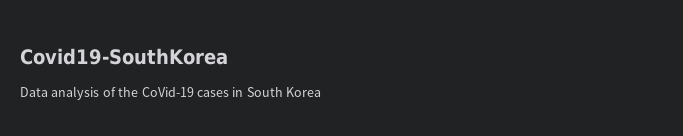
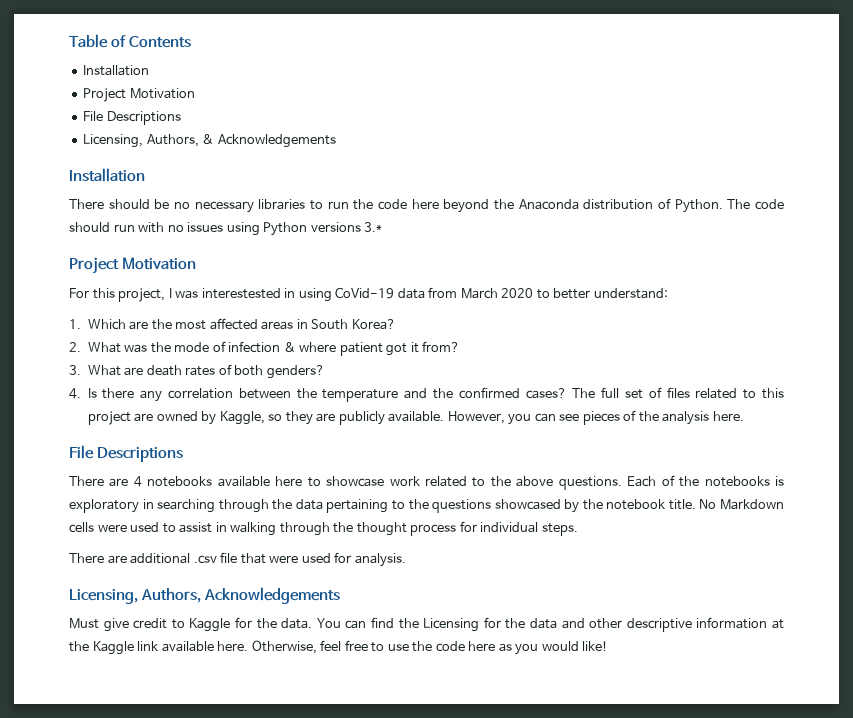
[20,48,228,65] [20,86,321,100] Covid19-SouthKorea // Data analysis of the CoVid-19 cases in South Korea -> [69,34,192,48] [83,65,150,76] [83,88,195,102] [83,111,181,125] [83,134,336,148] [69,168,145,182] [69,198,784,213] [69,222,383,236] [69,257,197,274] [69,287,668,302] [69,318,396,330] [69,341,461,356] [69,364,325,379] [69,387,784,402] [87,410,744,425] [69,445,184,462] [69,475,785,490] [69,499,784,513] [69,521,578,536] [69,552,406,567] [69,587,341,604] [69,617,785,632] [69,640,609,655] Table of Contents // Installation // Project Motivation // File Descriptions // Licensing, Authors, & Acknowledgements // Installation // There should be no necessary libraries to run the code here beyond the Anaconda distribution of Python. The code should run with no issues using Python versions 3.* // Project Motivation // For this project, I was interestested in using CoVid-19 data from March 2020 to better understand: // 1. Which are the most affected areas in South Korea? // 2. What was the mode of infection & where patient got it from? // 3. What are death rates of both genders? // 4. Is there any correlation between the temperature and the confirmed cases? The full set of files related to this project are owned by Kaggle, so they are publicly available. However, you can see pieces of the analysis here. // File Descriptions // There are 4 notebooks available here to showcase work related to the above questions. Each of the notebooks is exploratory in searching through the data pertaining to the questions showcased by the notebook title. No Markdown cells were used to assist in walking through the thought process for individual steps. // There are additional .csv file that were used for analysis. // Licensing, Authors, Acknowledgements // Must give credit to Kaggle for the data. You can find the Licensing for the data and other descriptive information at the Kaggle link available here. Otherwise, feel free to use the code here as you would like!

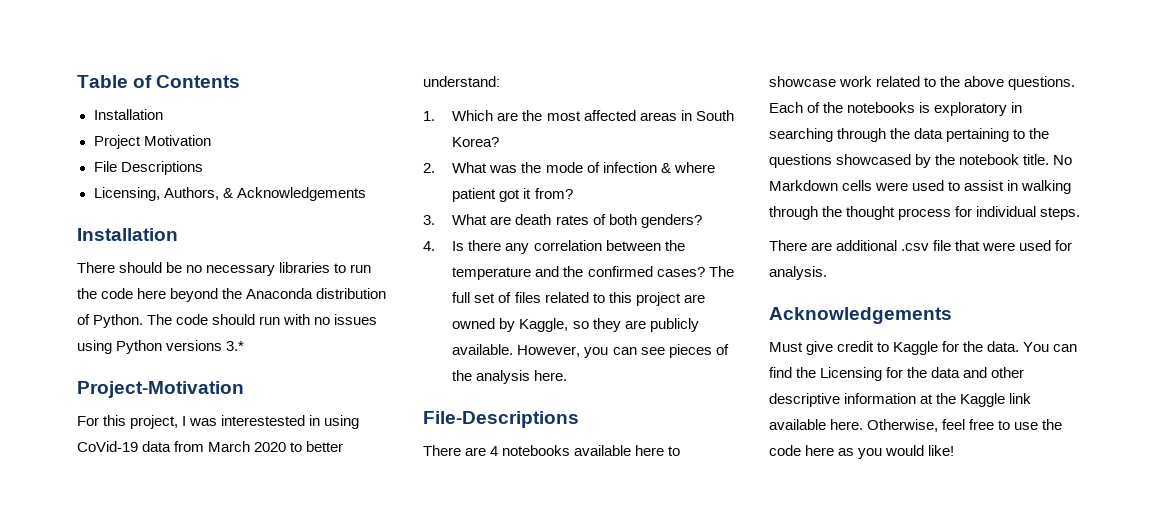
[69,257,197,274] Project Motivation -> [77,381,244,398] Project-Motivation
[69,445,184,462] File Descriptions -> [423,411,579,428] File-Descriptions
[69,588,202,604] Licensing, Authors, -> (827, 273) none

